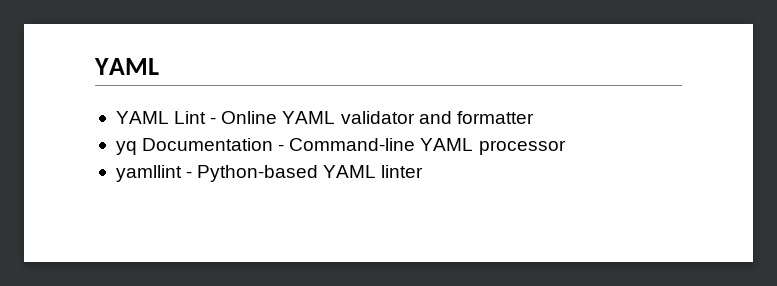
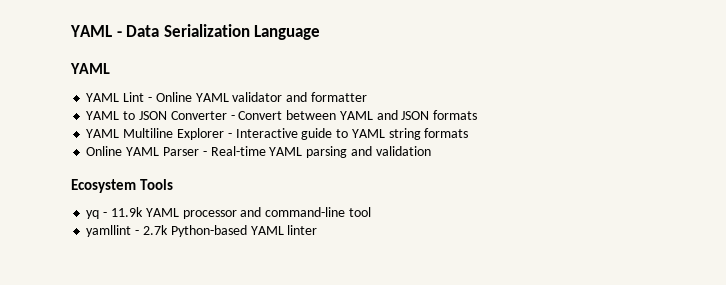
[94,58,159,75] YAML -> [70,24,321,40] [70,63,110,74] YAML - Data Serialization Language // YAML
[115,138,416,155] yq Documentation - Command-line -> [86,110,478,120] [86,128,469,140] [86,146,431,158] [71,179,173,193] [86,207,143,219] YAML to JSON Converter - Convert between YAML and JSON formats // YAML Multiline Explorer - Interactive guide to YAML string formats // Online YAML Parser - Real-time YAML parsing and validation // Ecosystem Tools // yq - 11.9k
(566, 147) none -> [240,207,371,217] and command-line tool
(193, 174) none -> [142,225,168,235] 2.7k

